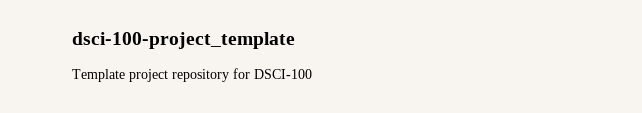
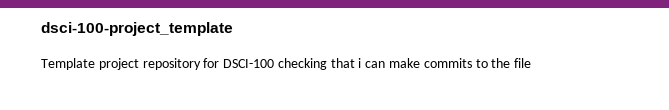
(312, 74) none -> [277,58,532,70] checking that i can make commits to the file

